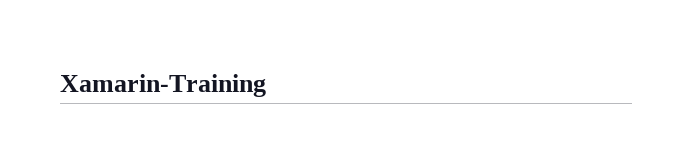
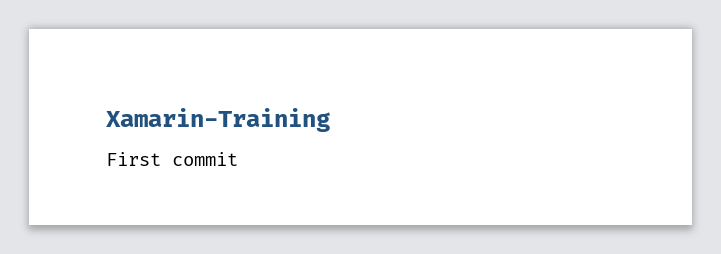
(266, 85) none -> [106,152,238,166] // First commit

